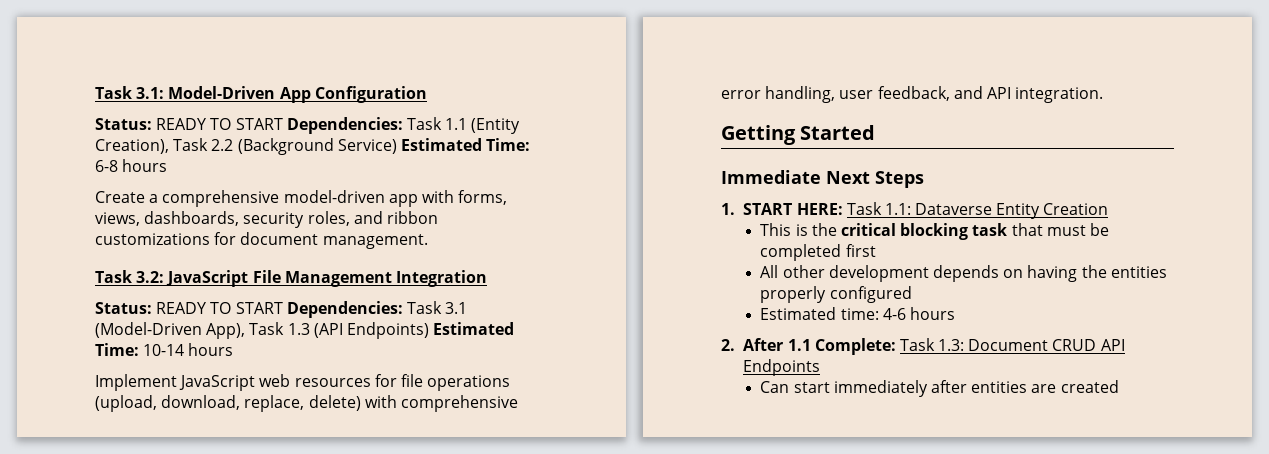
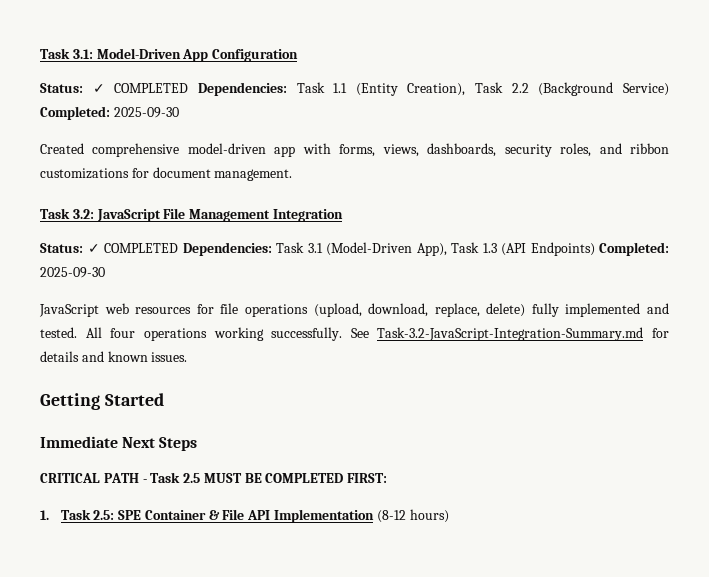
[156,118,283,130] READY TO START -> [92,83,189,93] ✓ COMPLETED
[400,138,531,151] [95,159,168,172] [95,191,159,203] Estimated Time: 6-8 hours // Create a -> [40,106,179,120] [40,143,84,154] Completed: 2025-09-30 // Created
[156,302,283,314] READY TO START -> [87,243,178,253] ✓ COMPLETED
[433,322,515,335] [95,343,234,356] [95,374,177,391] Estimated Time: 10-14 hours // Implement -> [599,242,669,256] [40,267,105,278] Completed: 2025-09-30 //
[364,395,518,412] [721,86,1104,103] with comprehensive error handling, user feedback, and API integration. -> [531,303,669,317] [40,327,669,341] [40,351,188,362] fully implemented and tested. All four operations working successfully. See Task-3.2-JavaScript-Integration-Summary.md for details and known issues.
[721,202,1109,219] [760,223,1109,240] [760,244,876,261] [760,265,1167,282] [760,286,912,303] [760,307,955,320] [721,338,1125,355] [743,359,821,376] [760,380,1119,397] 1. START HERE: Task 1.1: Dataverse Entity Creation // This is the critical blocking task that must be completed first // All other development depends on having the entities properly configured // Estimated time: 4-6 hours // 2. After 1.1 Complete: Task 1.3: Document CRUD API Endpoints // Can start immediately after entities are created -> [40,472,388,483] [40,509,449,523] CRITICAL PATH - Task 2.5 MUST BE COMPLETED FIRST: // 1. Task 2.5: SPE Container & File API Implementation (8-12 hours)

